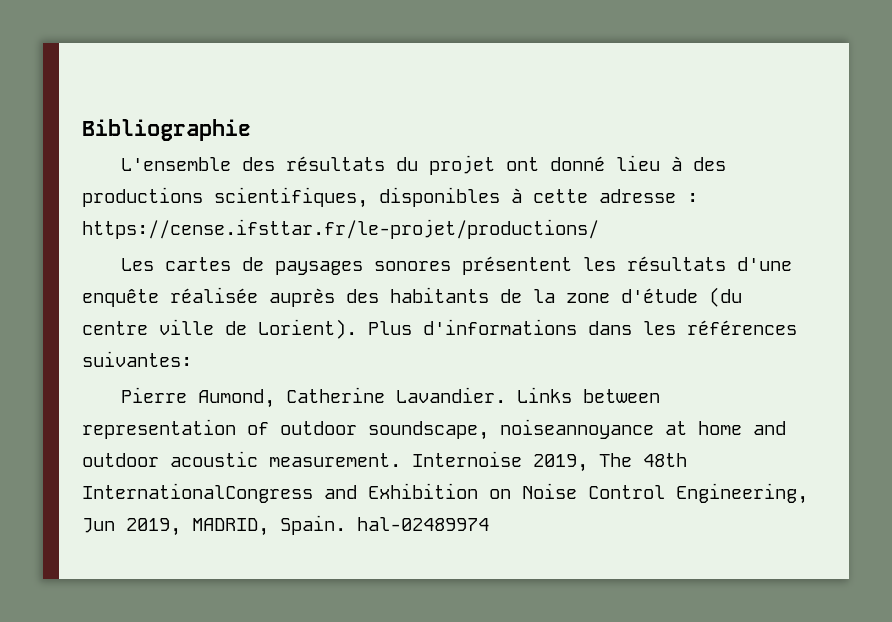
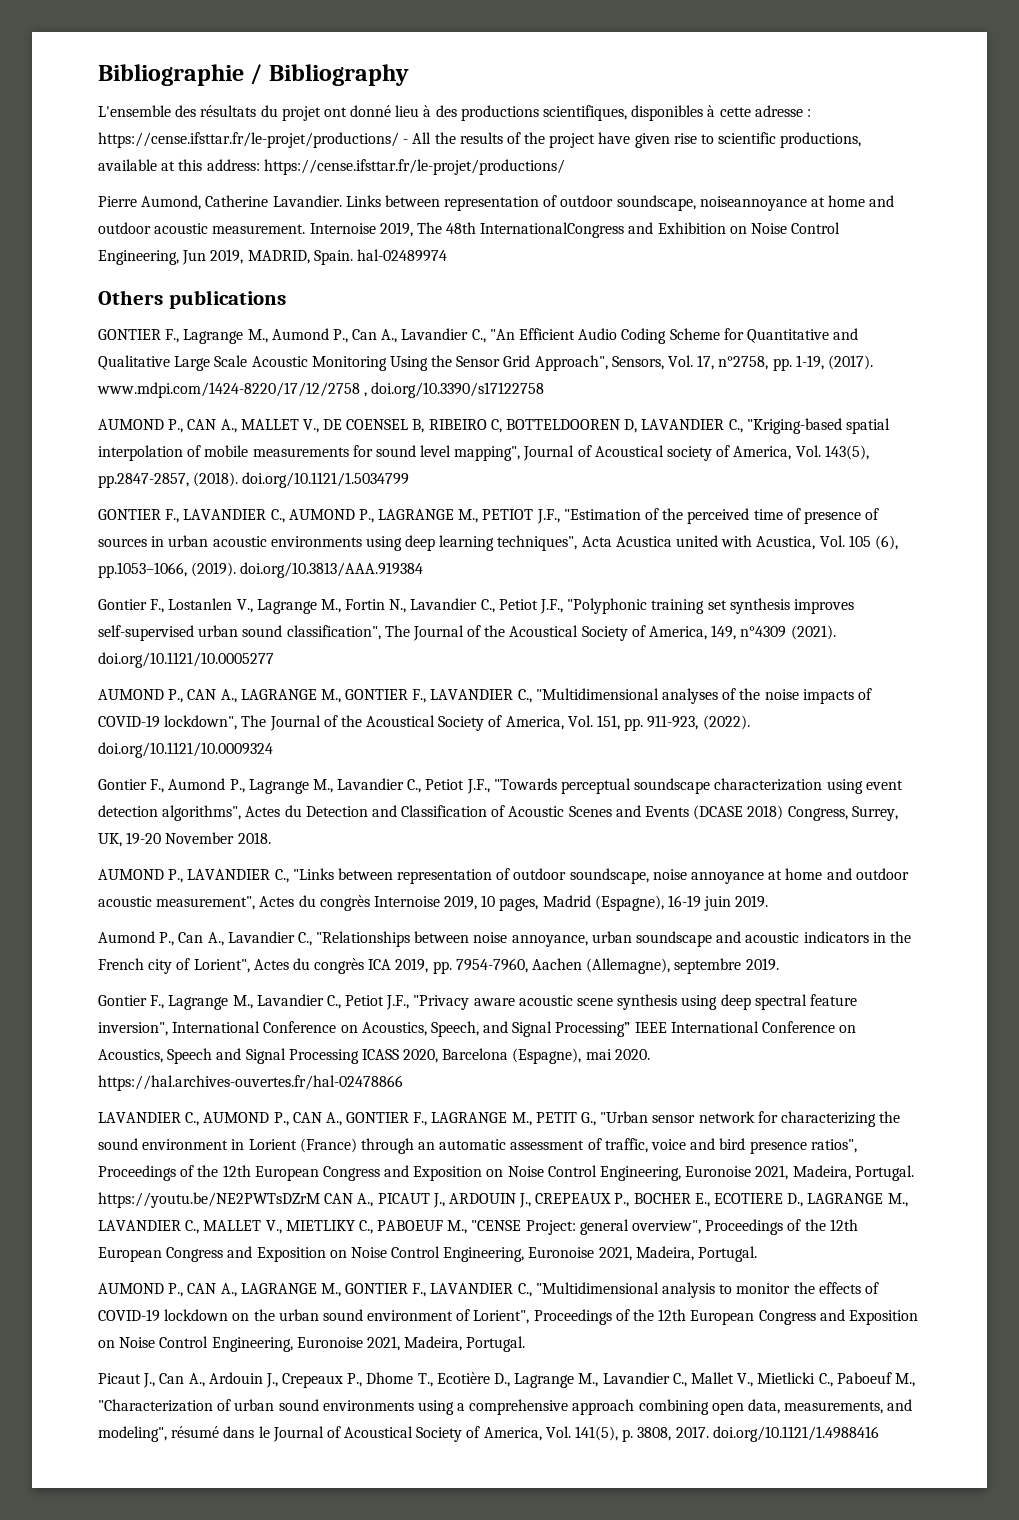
(251, 130) none -> [250,64,409,86] / Bibliography
[121,256,793,275] [82,287,742,307] [82,319,797,339] [82,351,192,367] // Les cartes de paysages sonores présentent les résultats d'une enquête réalisée auprès des habitants de la zone d'étude (du centre ville de Lorient). Plus d'informations dans les références suivantes: -> [403,132,862,148] [98,159,565,175] - All the results of the project have given rise to scientific productions, available at this address: https://cense.ifsttar.fr/le-projet/productions/
(489, 524) none -> [98,290,286,309] [98,328,859,344] [98,355,873,371] [97,382,545,398] [98,418,890,434] [98,445,869,461] [98,472,410,488] [98,508,880,524] [98,535,898,551] [98,562,424,578] [98,598,854,614] [98,625,836,641] [98,652,274,668] [98,688,872,704] [98,715,750,731] [98,742,273,758] [98,778,903,794] [98,805,898,821] [98,832,271,847] [98,868,909,884] [98,895,769,911] [98,931,911,947] [98,958,779,974] [98,994,857,1010] [98,1021,857,1037] [98,1048,650,1064] [98,1075,403,1091] [98,1111,901,1127] [98,1138,857,1154] [98,1165,914,1181] [98,1192,908,1208] [98,1219,858,1235] [98,1246,758,1262] [98,1282,879,1298] [98,1309,918,1325] [98,1336,526,1352] [98,1372,915,1388] [98,1399,913,1415] [98,1426,879,1442] // Others publications // GONTIER F., Lagrange M., Aumond P., Can A., Lavandier C., "An Efficient Audio Coding Scheme for Quantitative and Qualitative Large Scale Acoustic Monitoring Using the Sensor Grid Approach", Sensors, Vol. 17, n°2758, pp. 1-19, (2017). www.mdpi.com/1424-8220/17/12/2758 , doi.org/10.3390/s17122758 // AUMOND P., CAN A., MALLET V., DE COENSEL B, RIBEIRO C, BOTTELDOOREN D, LAVANDIER C., "Kriging-based spatial interpolation of mobile measurements for sound level mapping", Journal of Acoustical society of America, Vol. 143(5), pp.2847-2857, (2018). doi.org/10.1121/1.5034799 // GONTIER F., LAVANDIER C., AUMOND P., LAGRANGE M., PETIOT J.F., "Estimation of the perceived time of presence of sources in urban acoustic environments using deep learning techniques", Acta Acustica united with Acustica, Vol. 105 (6), pp.1053–1066, (2019). doi.org/10.3813/AAA.919384 // Gontier F., Lostanlen V., Lagrange M., Fortin N., Lavandier C., Petiot J.F., "Polyphonic training set synthesis improves self-supervised urban sound classification", The Journal of the Acoustical Society of America, 149, n°4309 (2021). doi.org/10.1121/10.0005277 // AUMOND P., CAN A., LAGRANGE M., GONTIER F., LAVANDIER C., "Multidimensional analyses of the noise impacts of COVID-19 lockdown", The Journal of the Acoustical Society of America, Vol. 151, pp. 911-923, (2022). doi.org/10.1121/10.0009324 // Gontier F., Aumond P., Lagrange M., Lavandier C., Petiot J.F., "Towards perceptual soundscape characterization using event detection algorithms", Actes du Detection and Classification of Acoustic Scenes and Events (DCASE 2018) Congress, Surrey, UK, 19-20 November 2018. // AUMOND P., LAVANDIER C., "Links between representation of outdoor soundscape, noise annoyance at home and outdoor acoustic measurement", Actes du congrès Internoise 2019, 10 pages, Madrid (Espagne), 16-19 juin 2019. // Aumond P., Can A., Lavandier C., "Relationships between noise annoyance, urban soundscape and acoustic indicators in the French city of Lorient", Actes du congrès ICA 2019, pp. 7954-7960, Aachen (Allemagne), septembre 2019. // Gontier F., Lagrange M., Lavandier C., Petiot J.F., "Privacy aware acoustic scene synthesis using deep spectral feature inversion", International Conference on Acoustics, Speech, and Signal Processing” IEEE International Conference on Acoustics, Speech and Signal Processing ICASS 2020, Barcelona (Espagne), mai 2020. https://hal.archives-ouvertes.fr/hal-02478866 // LAVANDIER C., AUMOND P., CAN A., GONTIER F., LAGRANGE M., PETIT G., "Urban sensor network for characterizing the sound environment in Lorient (France) through an automatic assessment of traffic, voice and bird presence ratios", Proceedings of the 12th European Congress and Exposition on Noise Control Engineering, Euronoise 2021, Madeira, Portugal. https://youtu.be/NE2PWTsDZrM CAN A., PICAUT J., ARDOUIN J., CREPEAUX P., BOCHER E., ECOTIERE D., LAGRANGE M., LAVANDIER C., MALLET V., MIETLIKY C., PABOEUF M., "CENSE Project: general overview", Proceedings of the 12th European Congress and Exposition on Noise Control Engineering, Euronoise 2021, Madeira, Portugal. // AUMOND P., CAN A., LAGRANGE M., GONTIER F., LAVANDIER C., "Multidimensional analysis to monitor the effects of COVID-19 lockdown on the urban sound environment of Lorient", Proceedings of the 12th European Congress and Exposition on Noise Control Engineering, Euronoise 2021, Madeira, Portugal. // Picaut J., Can A., Ardouin J., Crepeaux P., Dhome T., Ecotière D., Lagrange M., Lavandier C., Mallet V., Mietlicki C., Paboeuf M., "Characterization of urban sound environments using a comprehensive approach combining open data, measurements, and modeling", résumé dans le Journal of Acoustical Society of America, Vol. 141(5), p. 3808, 2017. doi.org/10.1121/1.4988416

